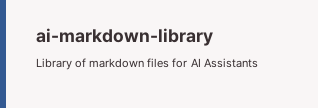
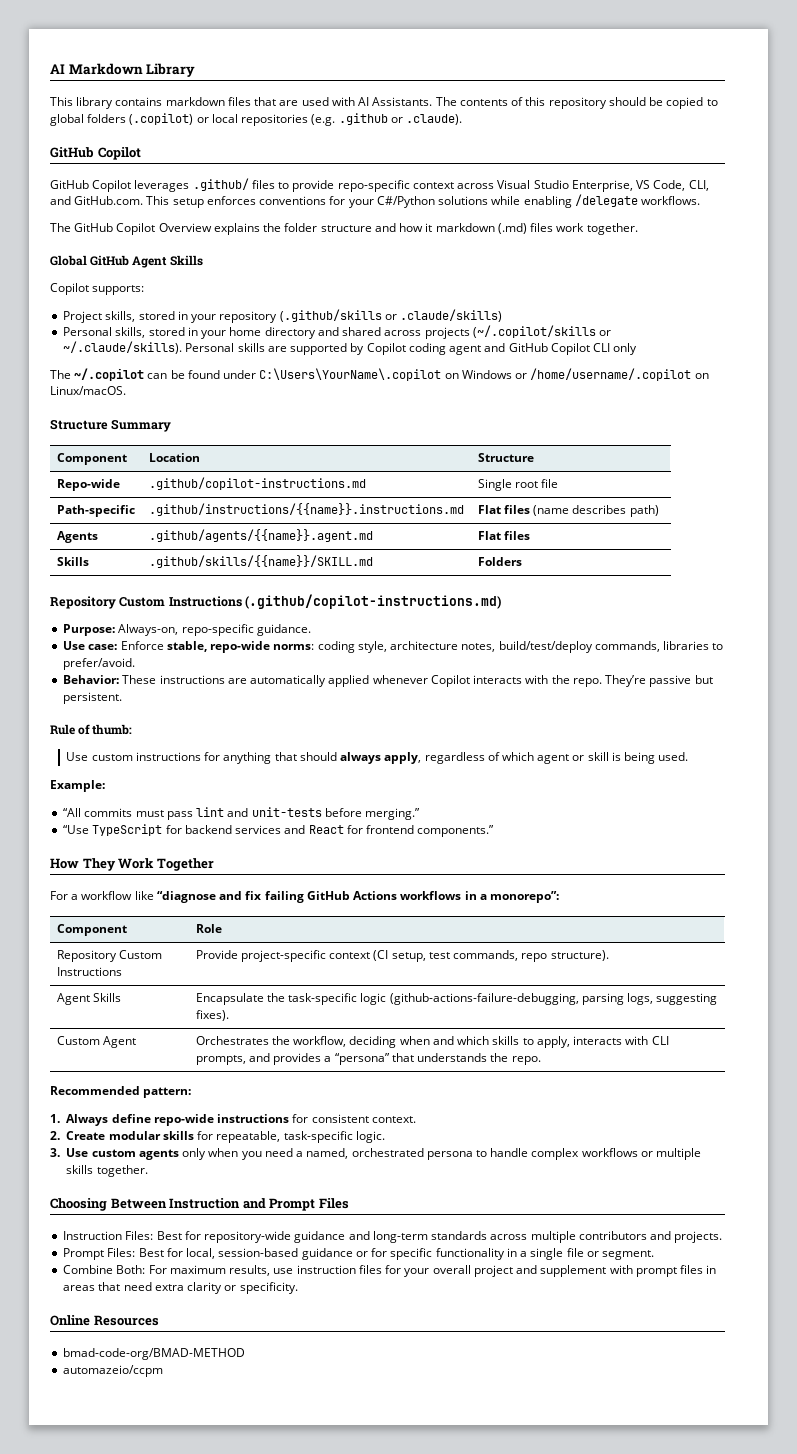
[36,28,213,46] [36,58,258,70] ai-markdown-library // Library of markdown files for AI Assistants -> [50,63,196,77] [50,97,718,109] [50,113,463,126] [50,147,141,160] [50,178,709,192] [50,194,701,208] [50,223,638,235] [50,255,203,268] [50,283,145,295] [63,309,503,323] [63,325,612,339] [63,341,638,355] [50,368,709,381] [50,386,126,395] [50,419,172,432] [56,453,127,465] [148,453,200,462] [477,453,534,462] [56,479,120,491] [148,477,366,490] [477,479,559,491] [56,505,135,517] [148,503,464,516] [477,505,659,517] [56,531,98,543] [148,529,373,542] [477,531,530,540] [56,557,89,566] [148,555,373,568] [477,557,522,566] [50,594,502,609] [63,624,311,636] [63,641,724,653] [63,658,136,670] [63,675,713,687] [63,692,123,704] [50,724,133,735] [66,752,689,764] [50,780,105,792] [63,807,421,820] [63,824,495,837] [50,858,214,871] [50,891,560,903] [56,924,127,936] [195,924,222,933] [56,950,162,962] [56,967,122,976] [195,950,609,962] [56,993,121,1005] [195,993,718,1005] [195,1010,229,1021] [56,1036,136,1048] [195,1036,669,1048] [195,1053,541,1065] [50,1086,192,1098] [50,1114,416,1126] [50,1131,385,1143] [50,1148,702,1160] [66,1165,148,1177] [50,1198,349,1211] [63,1231,723,1243] [63,1248,655,1260] [63,1265,717,1277] [63,1282,298,1294] [50,1315,159,1326] [63,1348,246,1360] [63,1365,164,1377] AI Markdown Library // This library contains markdown files that are used with AI Assistants. The contents of this repository should be copied to global folders (.copilot) or local repositories (e.g. .github or .claude). // GitHub Copilot // GitHub Copilot leverages .github/ files to provide repo-specific context across Visual Studio Enterprise, VS Code, CLI, and GitHub.com. This setup enforces conventions for your C#/Python solutions while enabling /delegate workflows. // The GitHub Copilot Overview explains the folder structure and how it markdown (.md) files work together. // Global GitHub Agent Skills // Copilot supports: // Project skills, stored in your repository (.github/skills or .claude/skills) // Personal skills, stored in your home directory and shared across projects (~/.copilot/skills or ~/.claude/skills). Personal skills are supported by Copilot coding agent and GitHub Copilot CLI only // The ~/.copilot can be found under C:\Users\YourName\.copilot on Windows or /home/username/.copilot on Linux/macOS. // Structure Summary // Component | Location | Structure // Repo-wide | .github/copilot-instructions.md | Single root file // Path-specific | .github/instructions/{{name}}.instructions.md | Flat files (name describes path) // Agents | .github/agents/{{name}}.agent.md | Flat files // Skills | .github/skills/{{name}}/SKILL.md | Folders // Repository Custom Instructions (.github/copilot-instructions.md) // Purpose: Always-on, repo-specific guidance. // Use case: Enforce stable, repo-wide norms: coding style, architecture notes, build/test/deploy commands, libraries to prefer/avoid. // Behavior: These instructions are automatically applied whenever Copilot interacts with the repo. They’re passive but persistent. // Rule of thumb: // Use custom instructions for anything that should always apply, regardless of which agent or skill is being used. // Example: // “All commits must pass lint and unit-tests before merging.” // “Use TypeScript for backend services and React for frontend components.” // How They Work Together // For a workflow like “diagnose and fix failing GitHub Actions workflows in a monorepo”: // Component | Role // Repository Custom Instructions | Provide project-specific context (CI setup, test commands, repo structure). // Agent Skills | Encapsulate the task-specific logic (github-actions-failure-debugging, parsing logs, suggesting fixes). // Custom Agent | Orchestrates the workflow, deciding when and which skills to apply, interacts with CLI prompts, and provides a “persona” that understands the repo. // Recommended pattern: // 1. Always define repo-wide instructions for consistent context. // 2. Create modular skills for repeatable, task-specific logic. // 3. Use custom agents only when you need a named, orchestrated persona to handle complex workflows or multiple skills together. // Choosing Between Instruction and Prompt Files // Instruction Files: Best for repository-wide guidance and long-term standards across multiple contributors and projects. // Prompt Files: Best for local, session-based guidance or for specific functionality in a single file or segment. // Combine Both: For maximum results, use instruction files for your overall project and supplement with prompt files in areas that need extra clarity or specificity. // Online Resources // bmad-code-org/BMAD-METHOD // automazeio/ccpm

